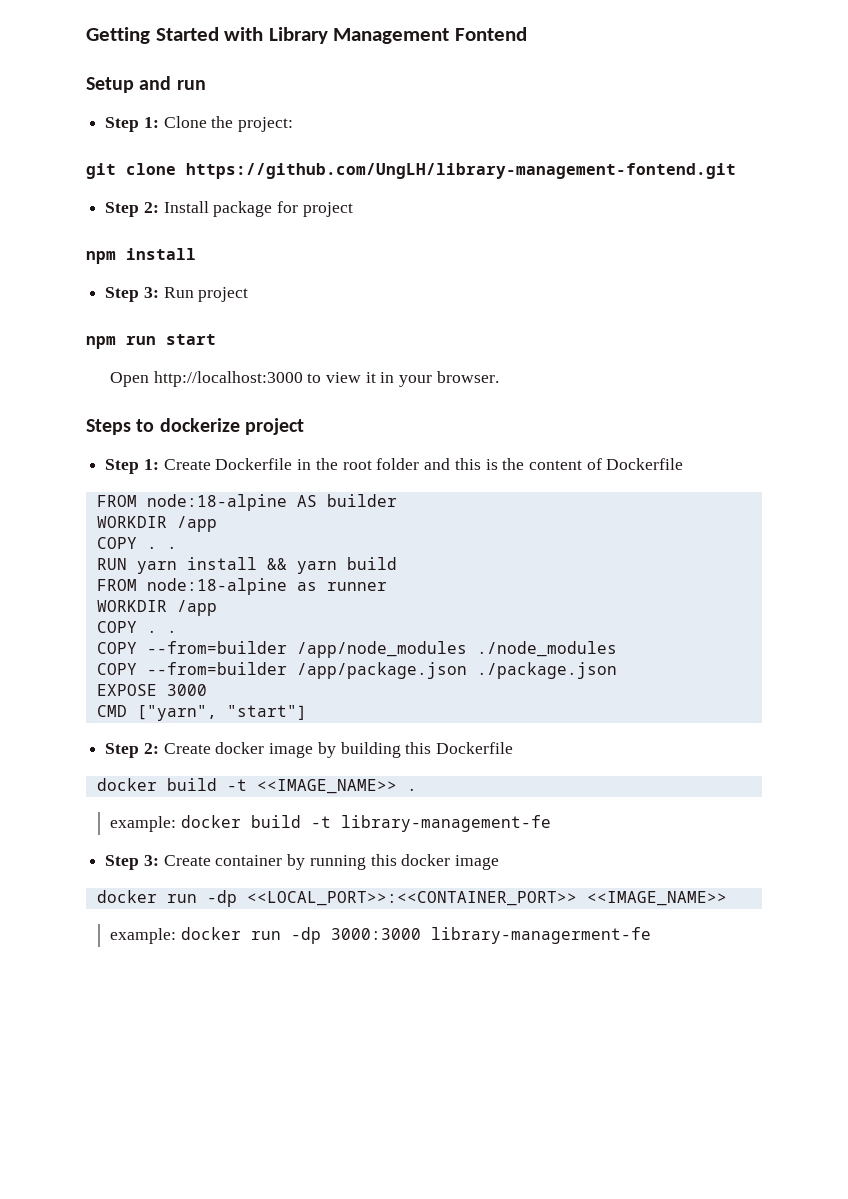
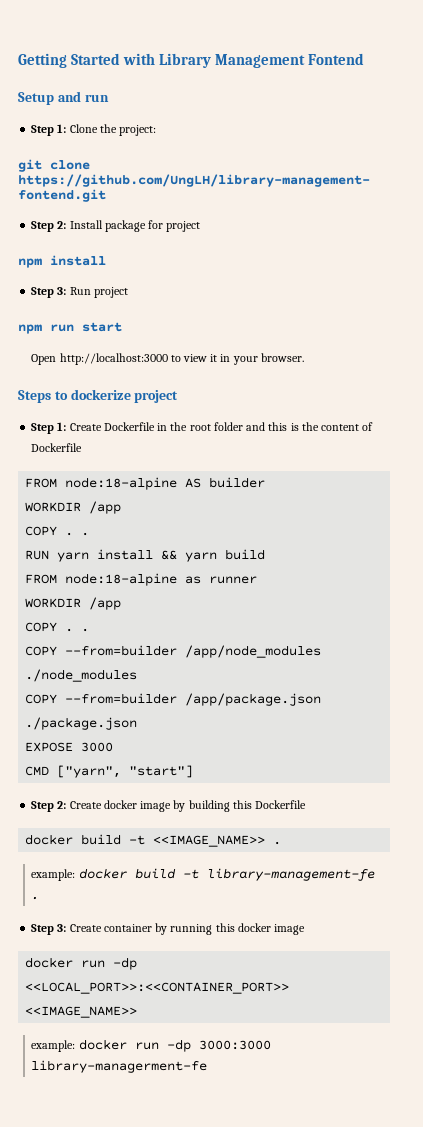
(551, 823) none -> [31,896,40,900] .

